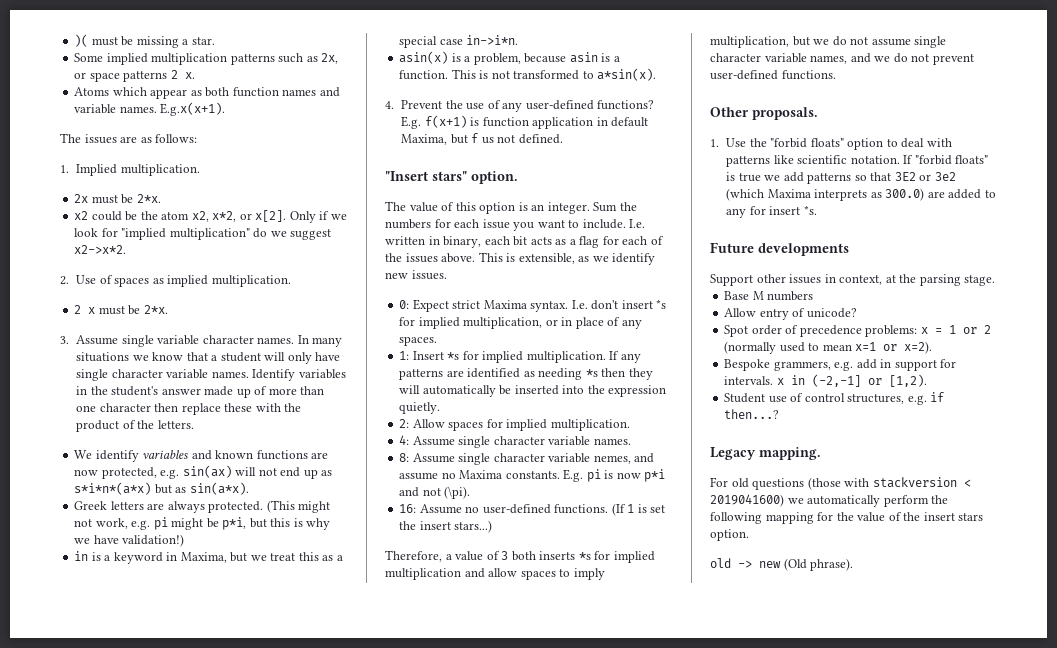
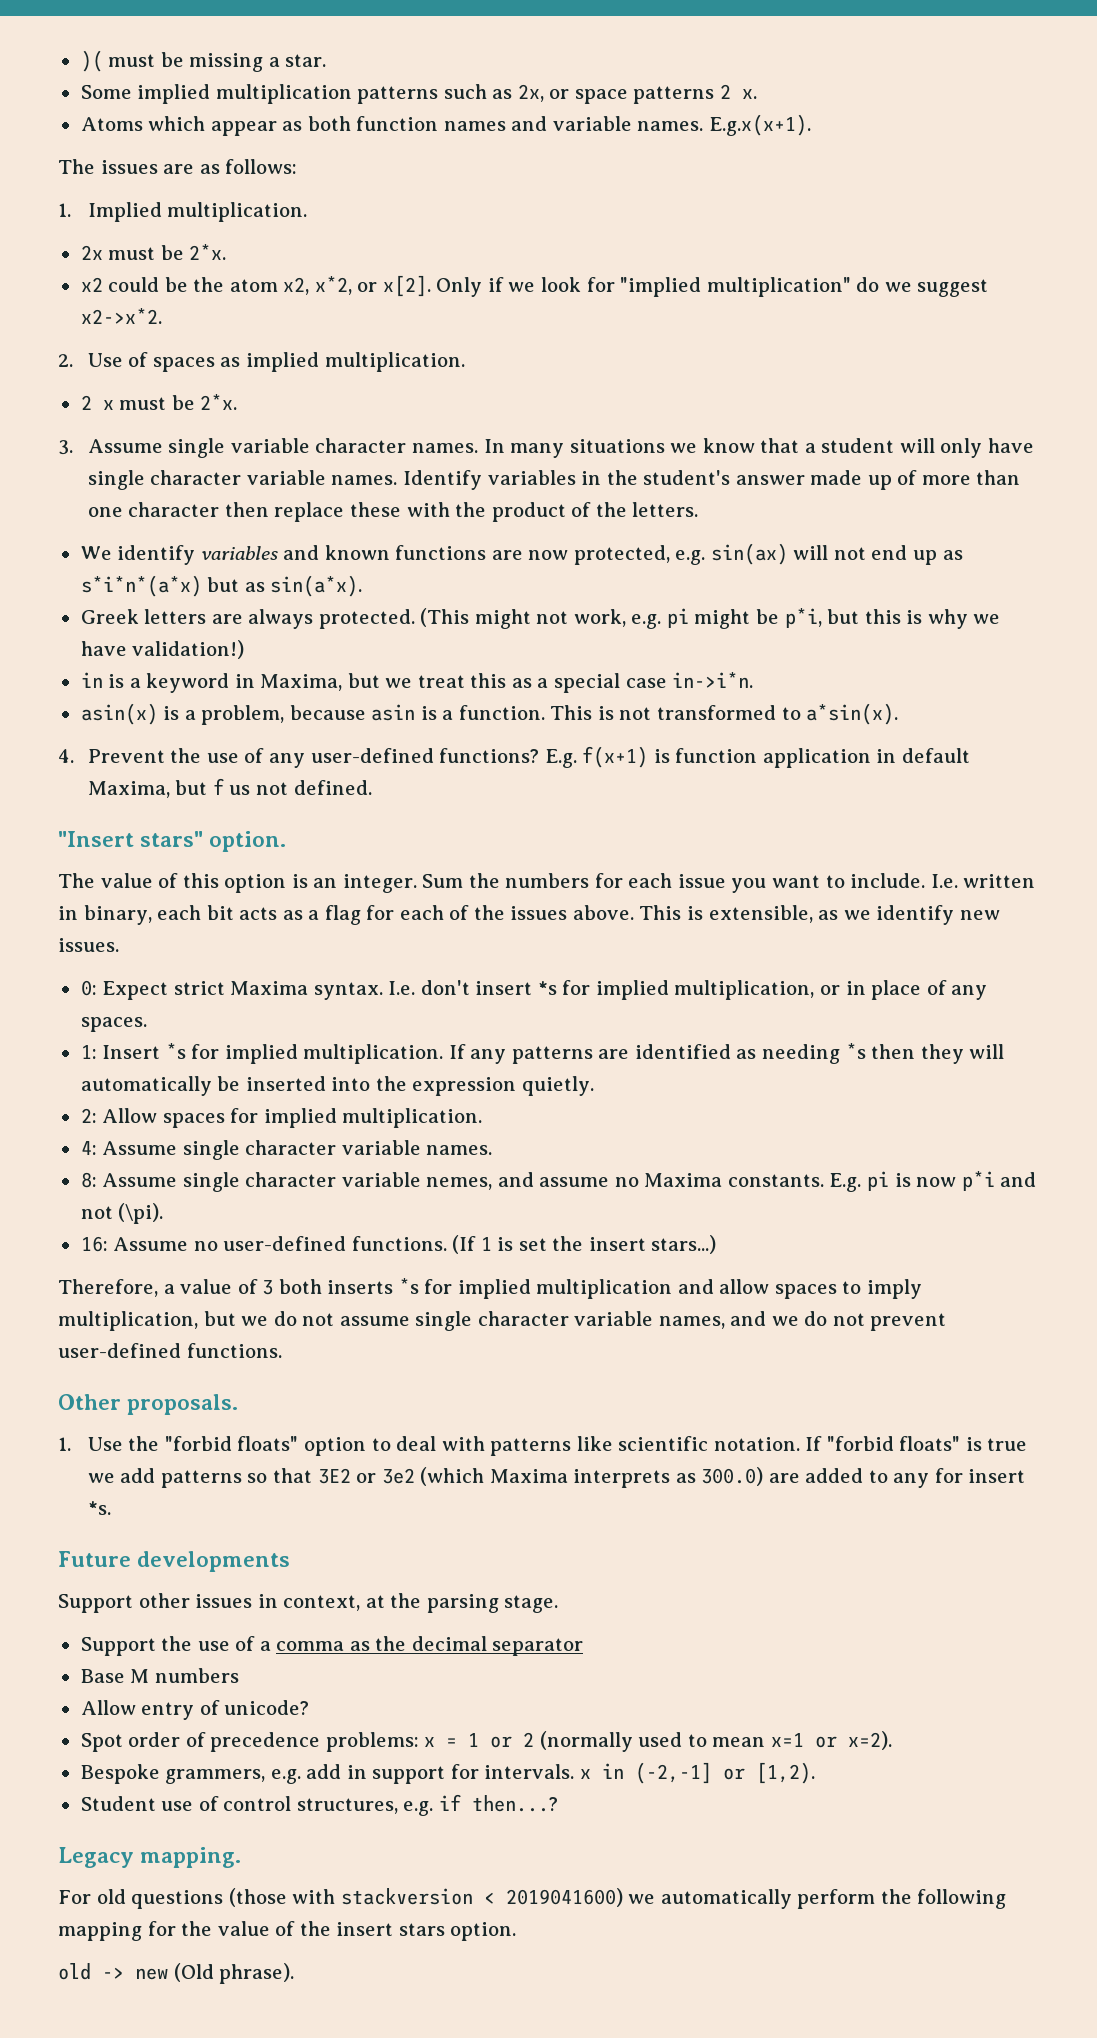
(996, 280) none -> [80,1636,584,1656] // Support the use of a comma as the decimal separator

